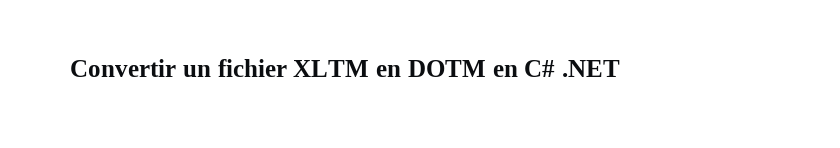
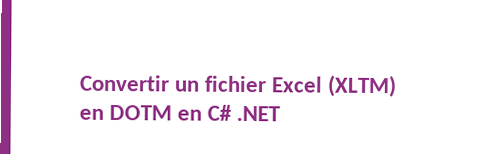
[293,60,370,77] XLTM -> [271,74,398,98] Excel (XLTM)

